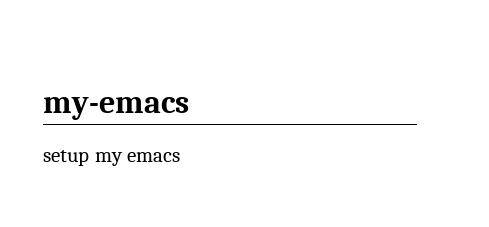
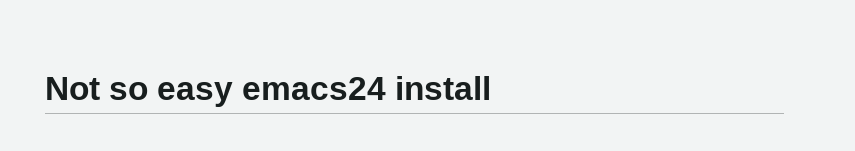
[43,97,189,120] [43,150,181,166] my-emacs // setup my emacs -> [45,76,492,107] Not so easy emacs24 install

